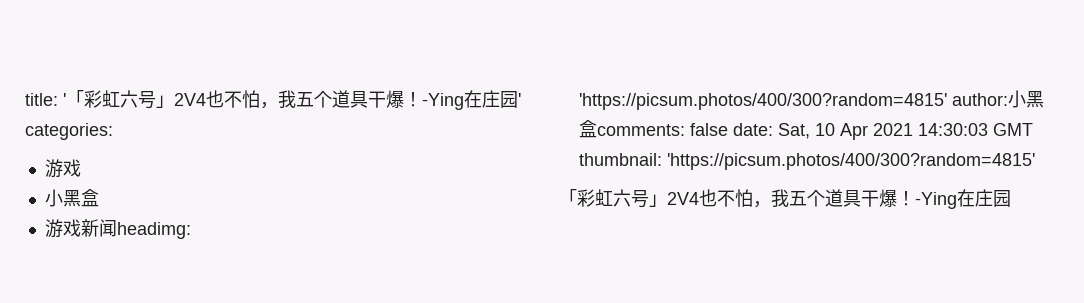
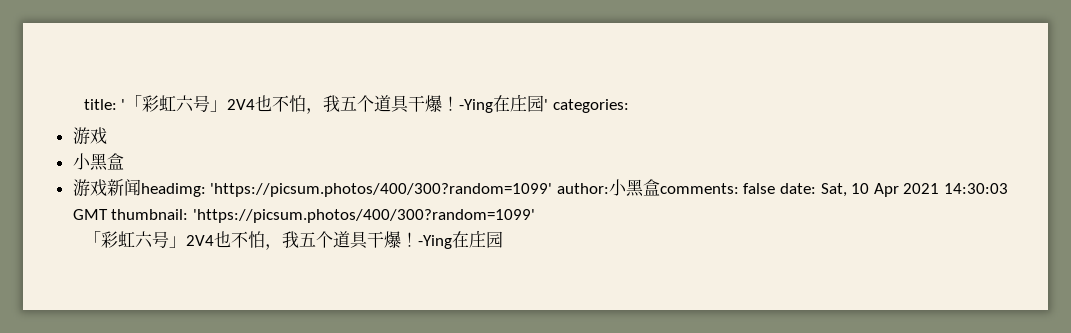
[578,93,947,110] 'https://picsum.photos/400/300?random=4815' -> [210,183,553,197] 'https://picsum.photos/400/300?random=1099'
[666,153,1035,170] 'https://picsum.photos/400/300?random=4815' -> [192,209,535,223] 'https://picsum.photos/400/300?random=1099'

